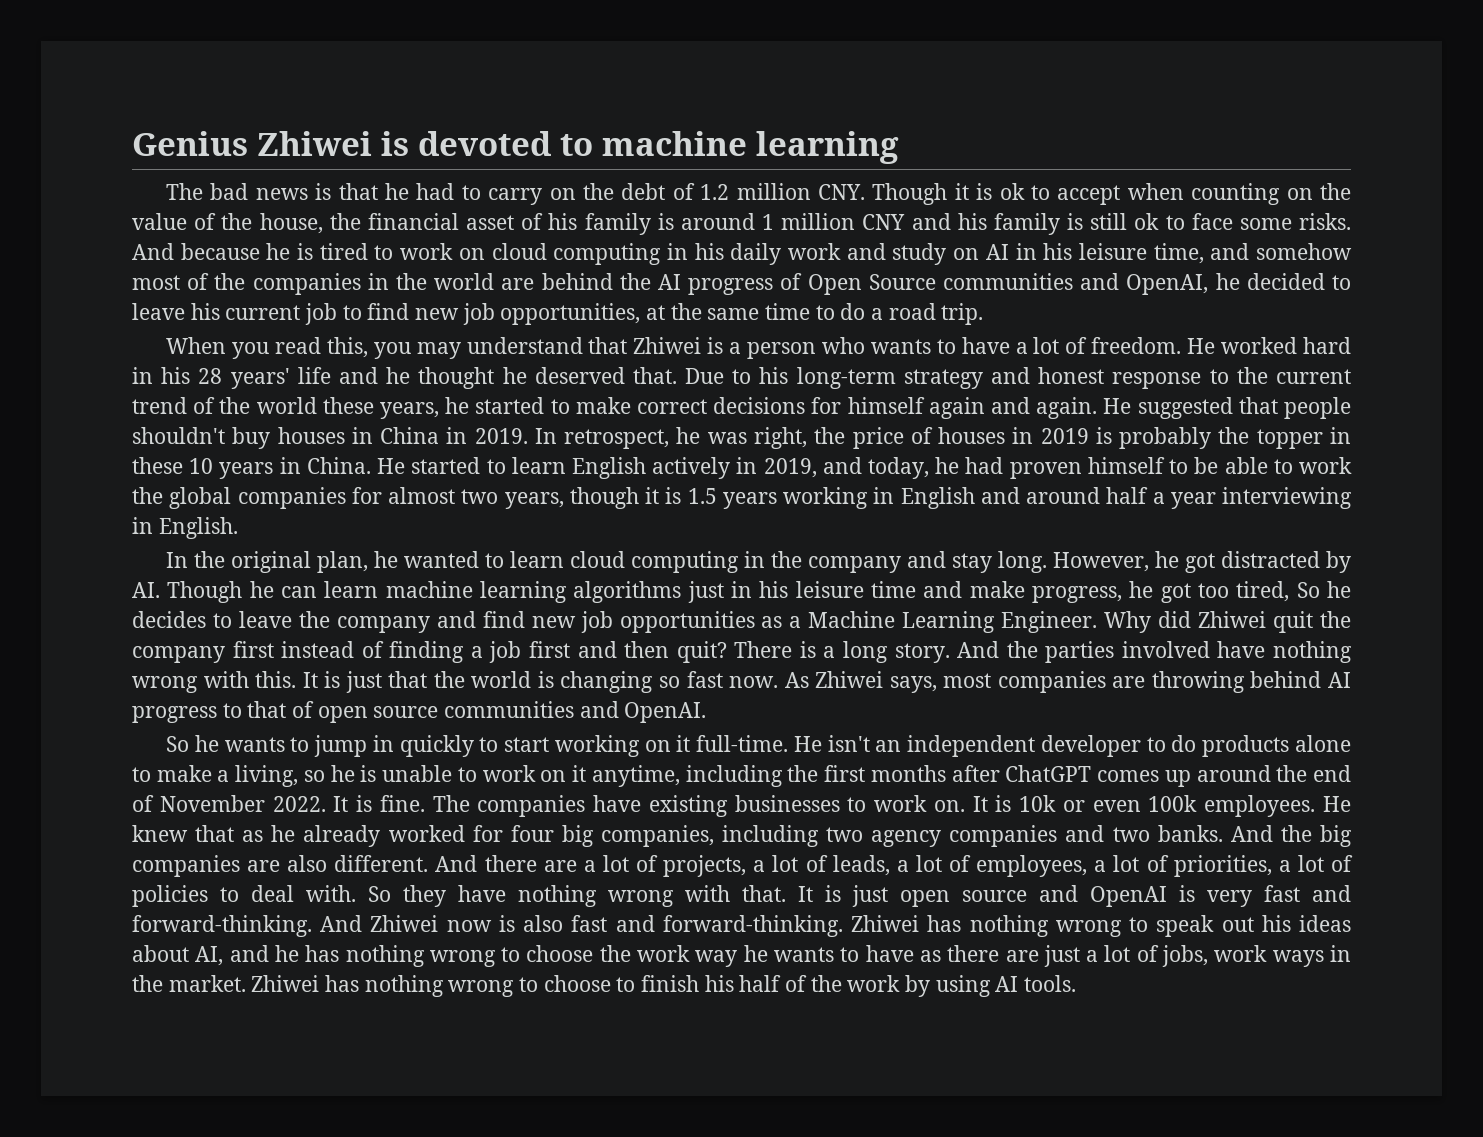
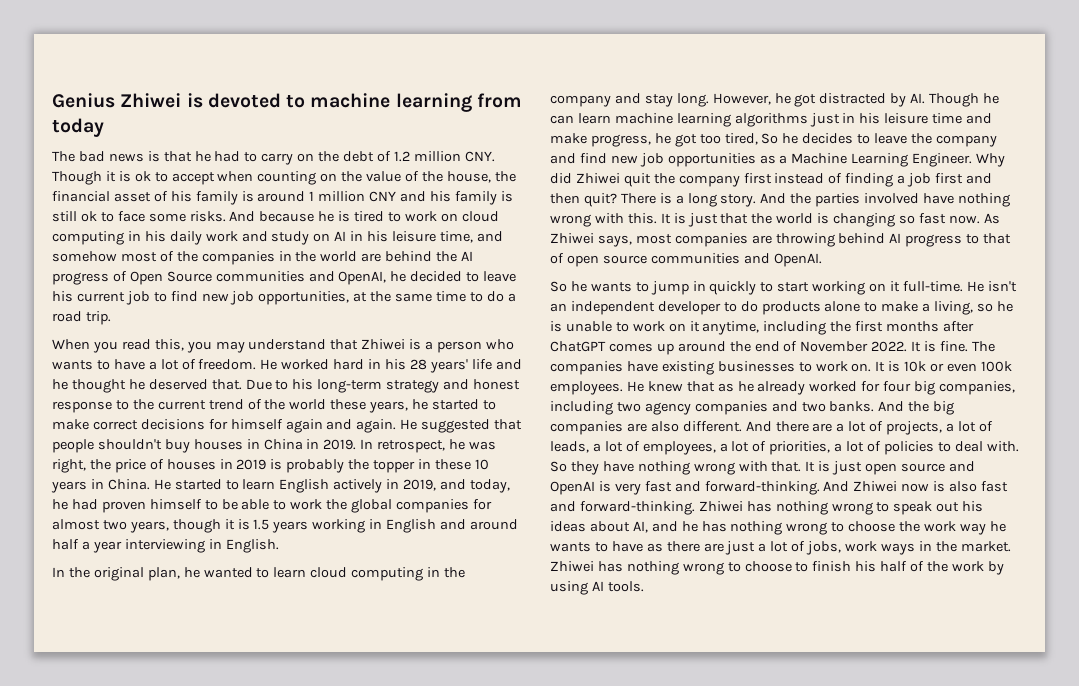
(899, 147) none -> [476,93,522,108] [52,118,104,137] from today

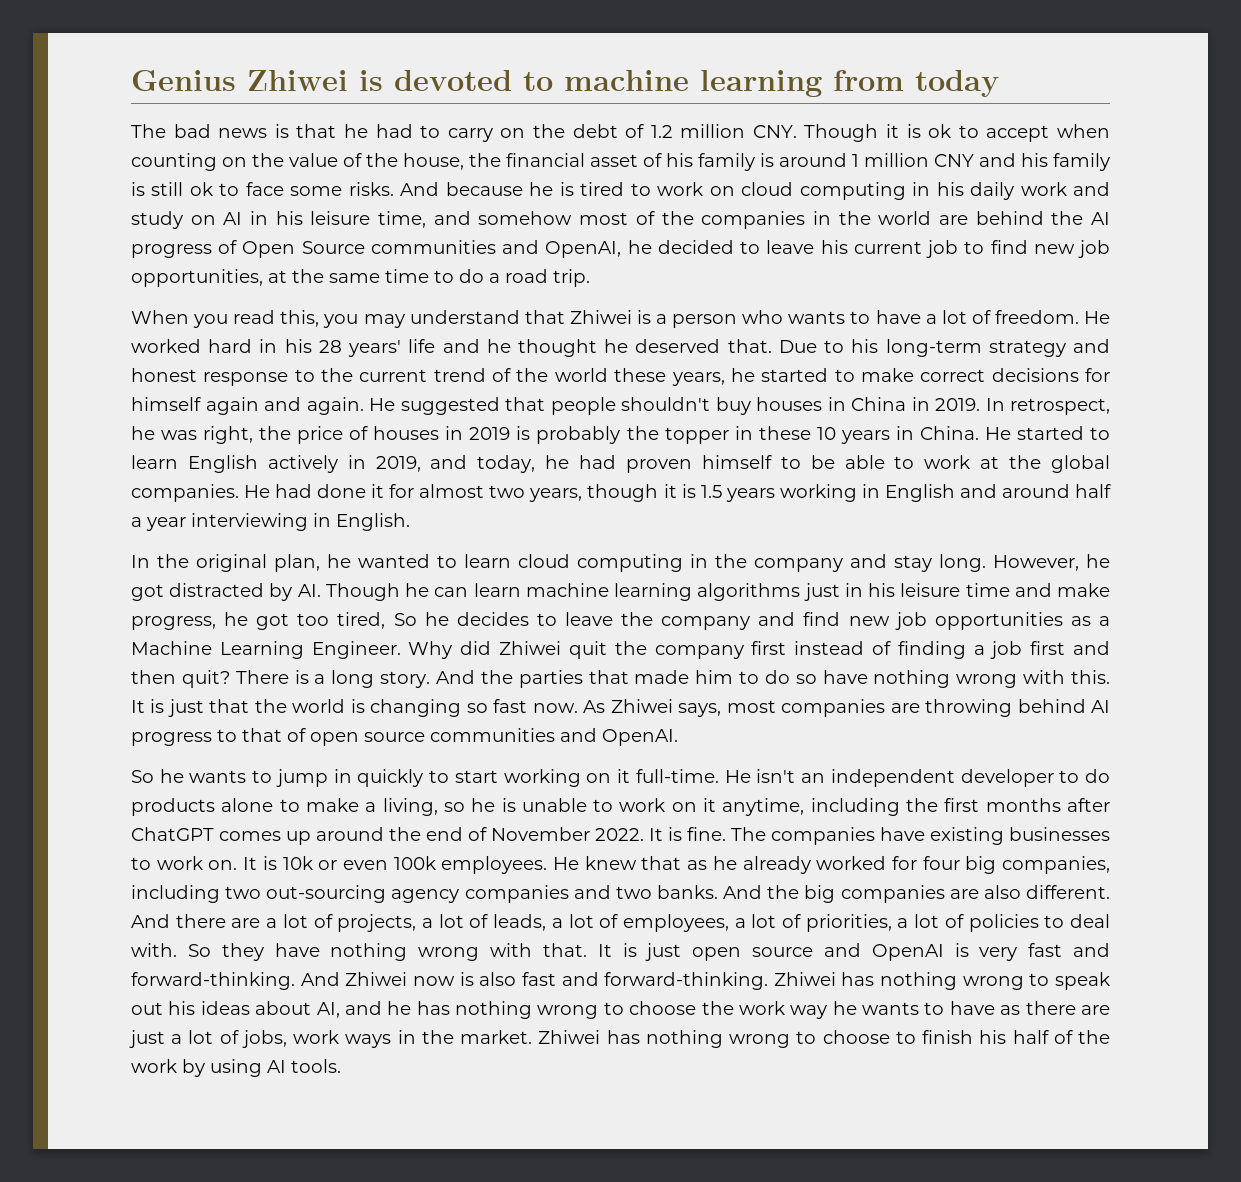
(323, 504) none -> [980,456,1000,469] at
[396,499,470,513] companies -> [131,484,385,502] companies. He had done it
[864,193,920,204] involved -> [588,670,817,684] that made him to do so
(641, 407) none -> [266,885,387,903] out-sourcing

